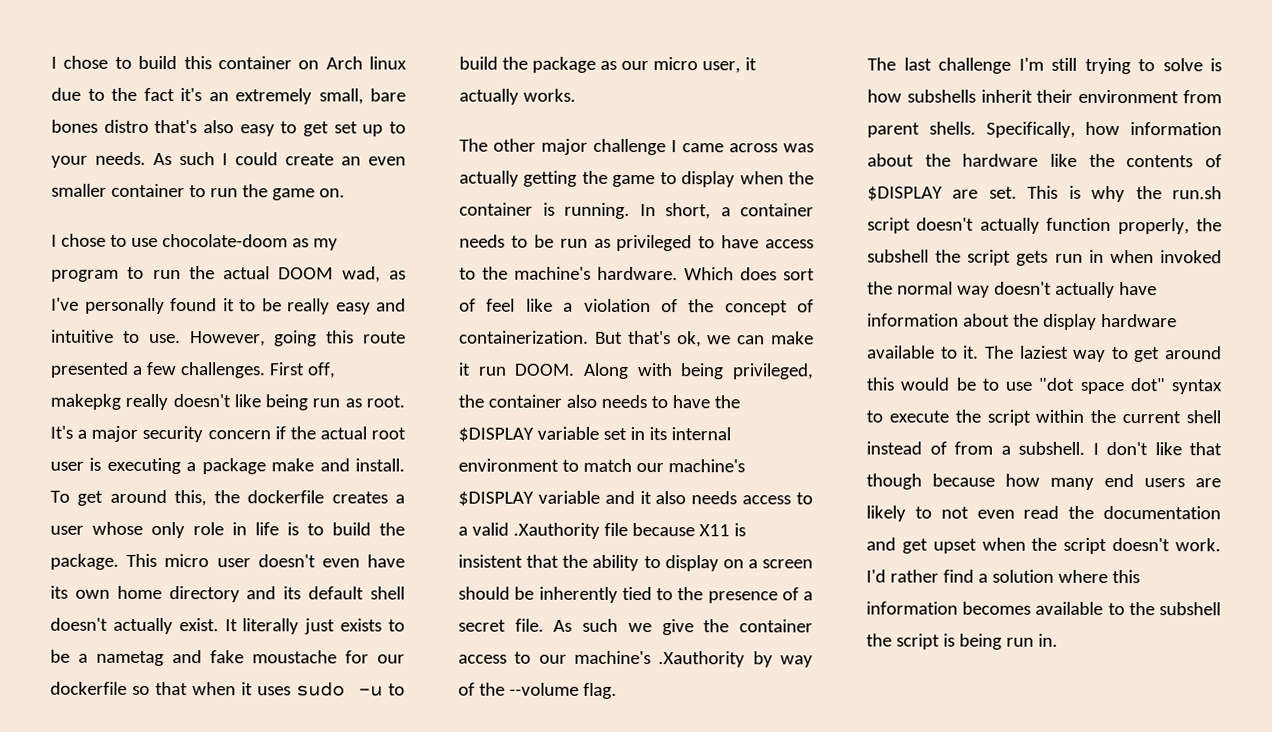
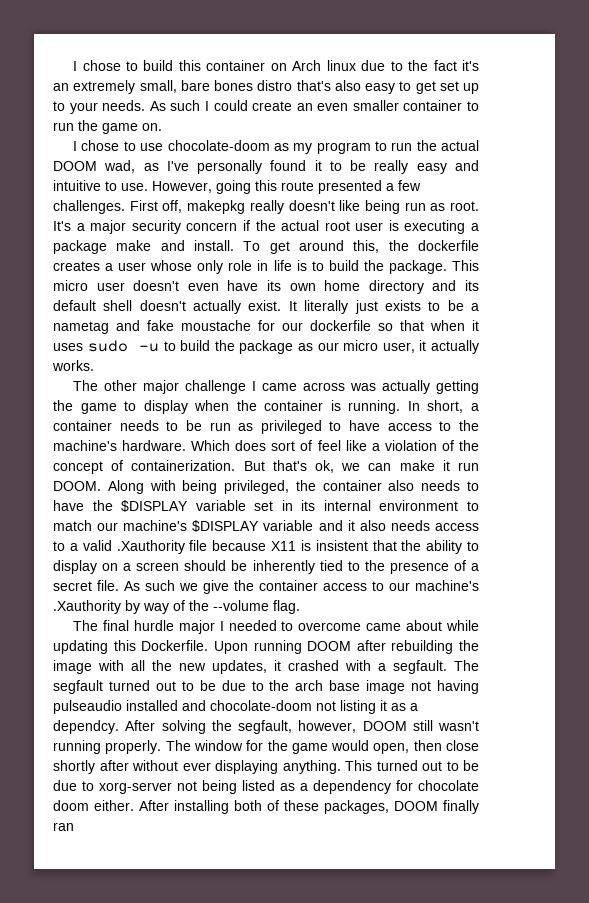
[903,57,1222,75] [867,89,1222,104] [867,121,1222,138] [867,153,1222,168] [867,185,1222,203] [867,217,1222,235] [867,249,1222,266] [867,281,1157,299] [867,313,1177,330] [867,345,1222,363] [866,377,1222,395] [866,409,1221,426] [866,441,1222,456] [866,473,1221,490] [866,505,1221,522] [866,537,1221,554] [866,569,1140,584] [866,601,1221,616] [866,633,1058,650] last challenge I'm still trying to solve is how subshells inherit their environment from parent shells. Specifically, how information about the hardware like the contents of $DISPLAY are set. This is why the run.sh script doesn't actually function properly, the subshell the script gets run in when invoked the normal way doesn't actually have information about the display hardware available to it. The laziest way to get around this would be to use "dot space dot" syntax to execute the script within the current shell instead of from a subshell. I don't like that though because how many end users are likely to not even read the documentation and get upset when the script doesn't work. I'd rather find a solution where this information becomes available to the subshell the script is being run in. -> [102,620,479,634] [53,640,479,654] [53,660,479,674] [53,680,479,694] [53,700,418,714] [53,720,479,734] [53,740,480,754] [53,760,479,774] [53,780,479,794] [53,800,479,814] [53,822,74,831] final hurdle major I needed to overcome came about while updating this Dockerfile. Upon running DOOM after rebuilding the image with all the new updates, it crashed with a segfault. The segfault turned out to be due to the arch base image not having pulseaudio installed and chocolate-doom not listing it as a dependcy. After solving the segfault, however, DOOM still wasn't running properly. The window for the game would open, then close shortly after without ever displaying anything. This turned out to be due to xorg-server not being listed as a dependency for chocolate doom either. After installing both of these packages, DOOM finally ran

